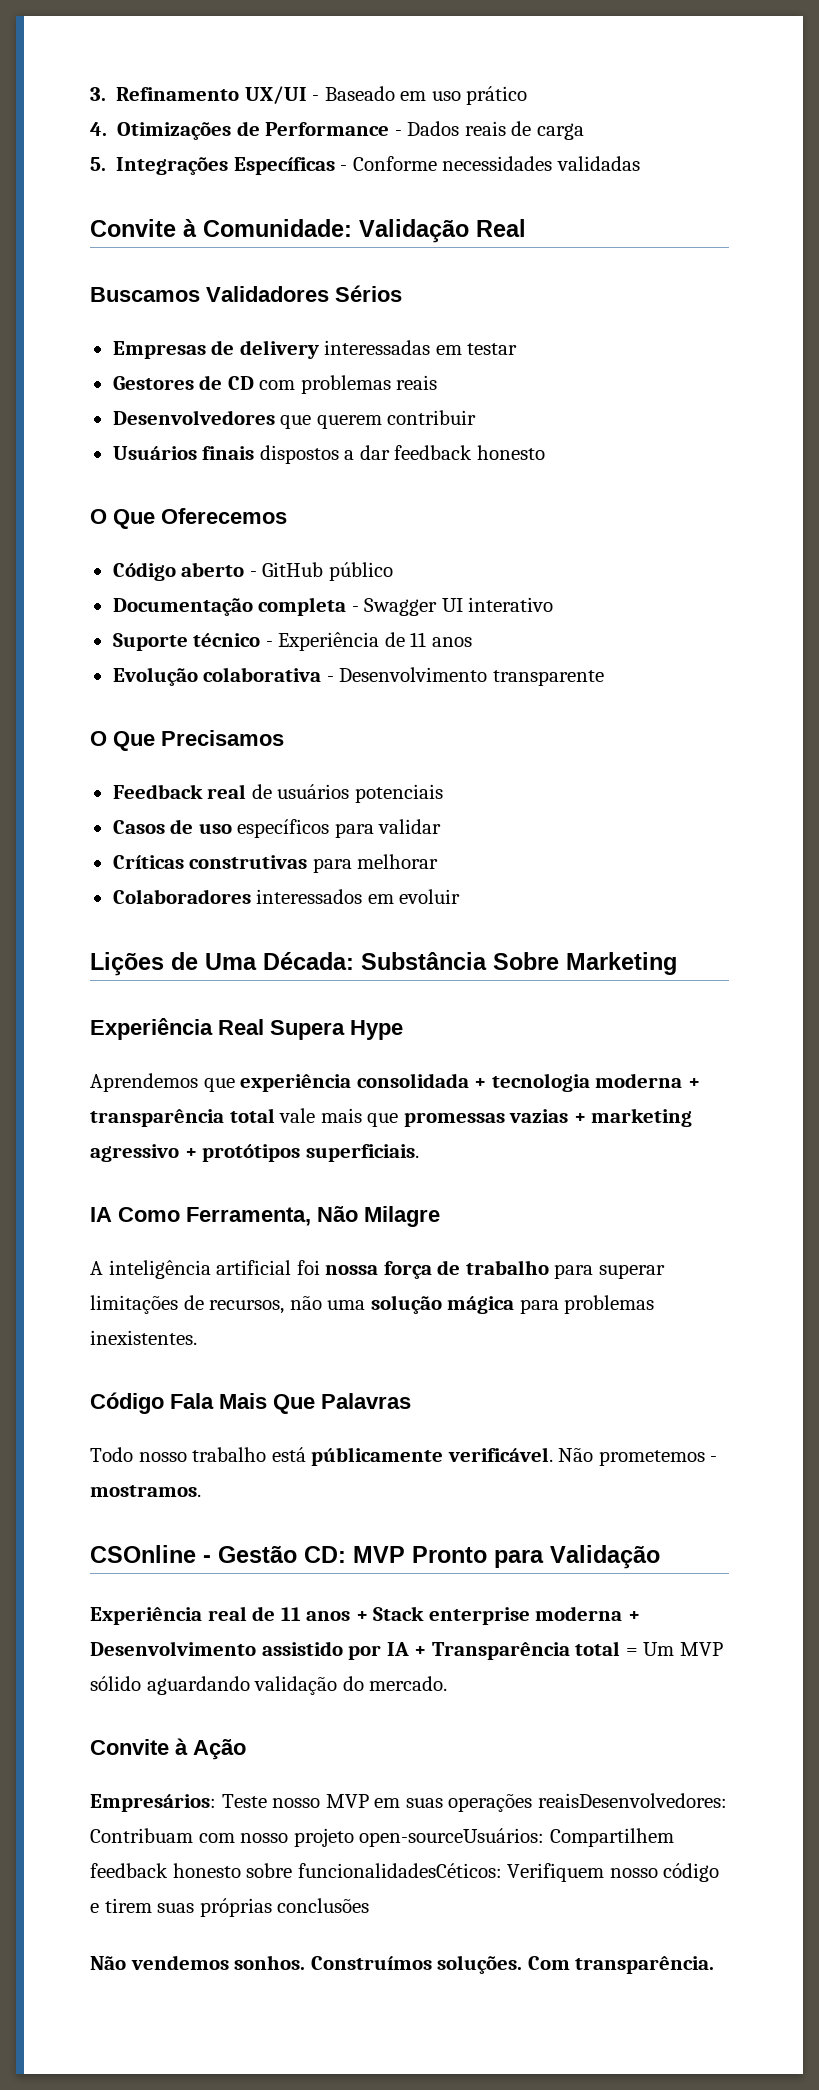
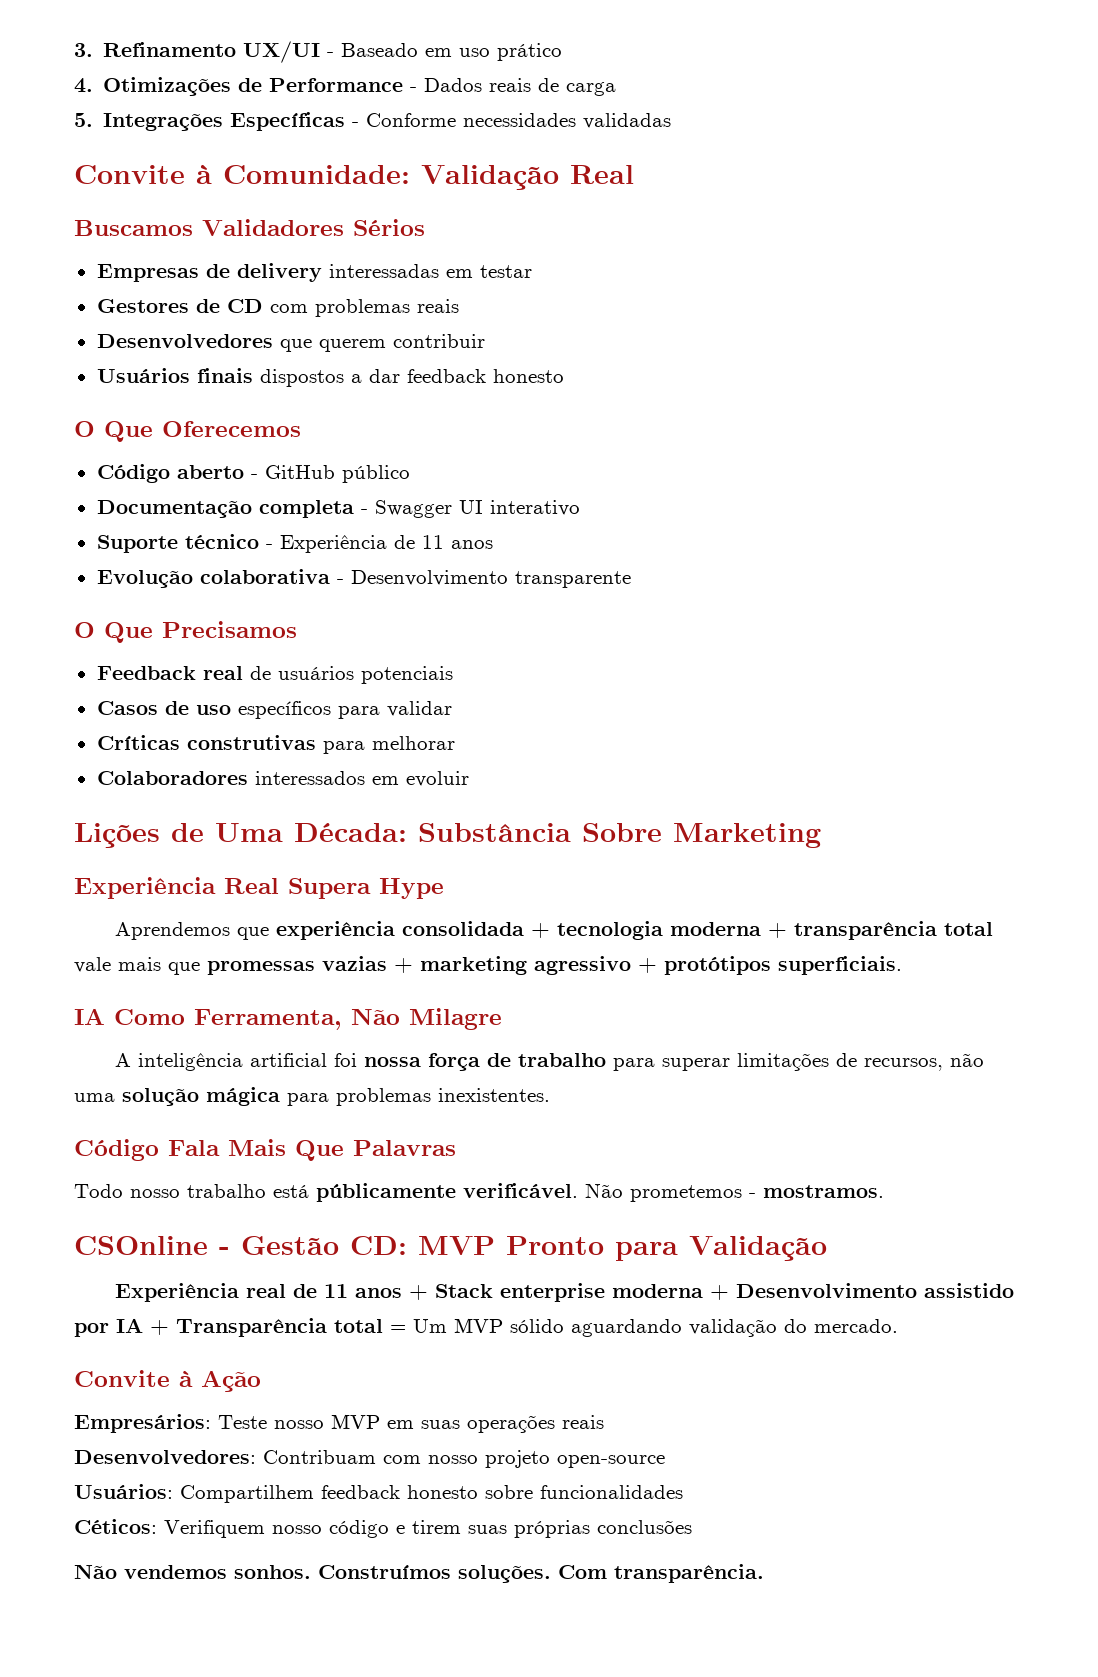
[537,1793,727,1808] reaisDesenvolvedores: -> [562,1415,604,1429] [74,1450,256,1464] reais // Desenvolvedores:
[359,1828,545,1847] open-sourceUsuários: -> [557,1455,665,1468] [74,1484,173,1499] open-source // Usuários:
[297,1863,502,1878] funcionalidadesCéticos: -> [540,1485,683,1499] [74,1519,157,1534] funcionalidades // Céticos:

